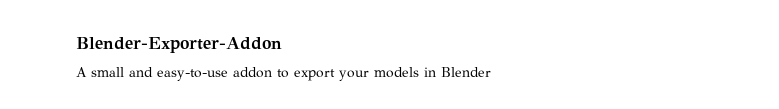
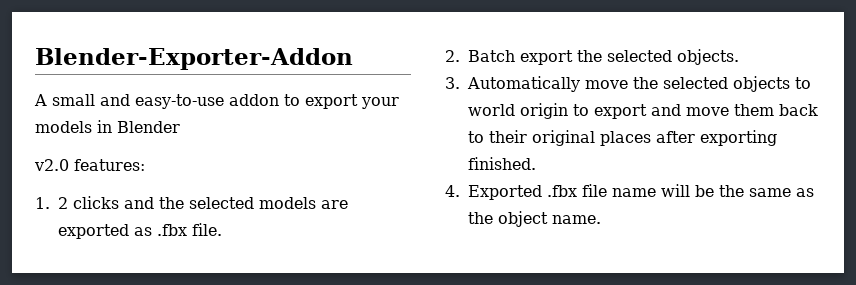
(491, 72) none -> [34,159,145,171] [35,196,348,209] [58,223,222,239] [445,49,739,65] [445,76,811,92] [468,103,818,119] [468,130,777,146] [468,157,536,170] [445,184,814,200] [468,211,601,227] // v2.0 features: // 1. 2 clicks and the selected models are exported as .fbx file. // 2. Batch export the selected objects. // 3. Automatically move the selected objects to world origin to export and move them back to their original places after exporting finished. // 4. Exported .fbx file name will be the same as the object name.

